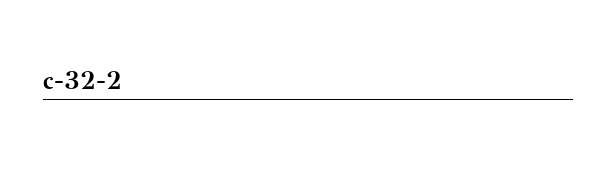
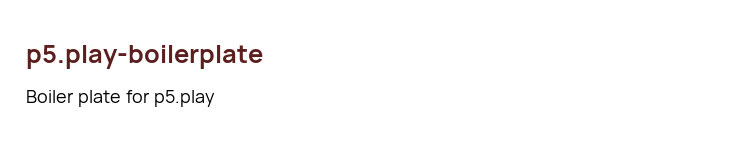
[43,71,122,89] c-32-2 -> [26,45,263,69] [26,90,215,107] p5.play-boilerplate // Boiler plate for p5.play

